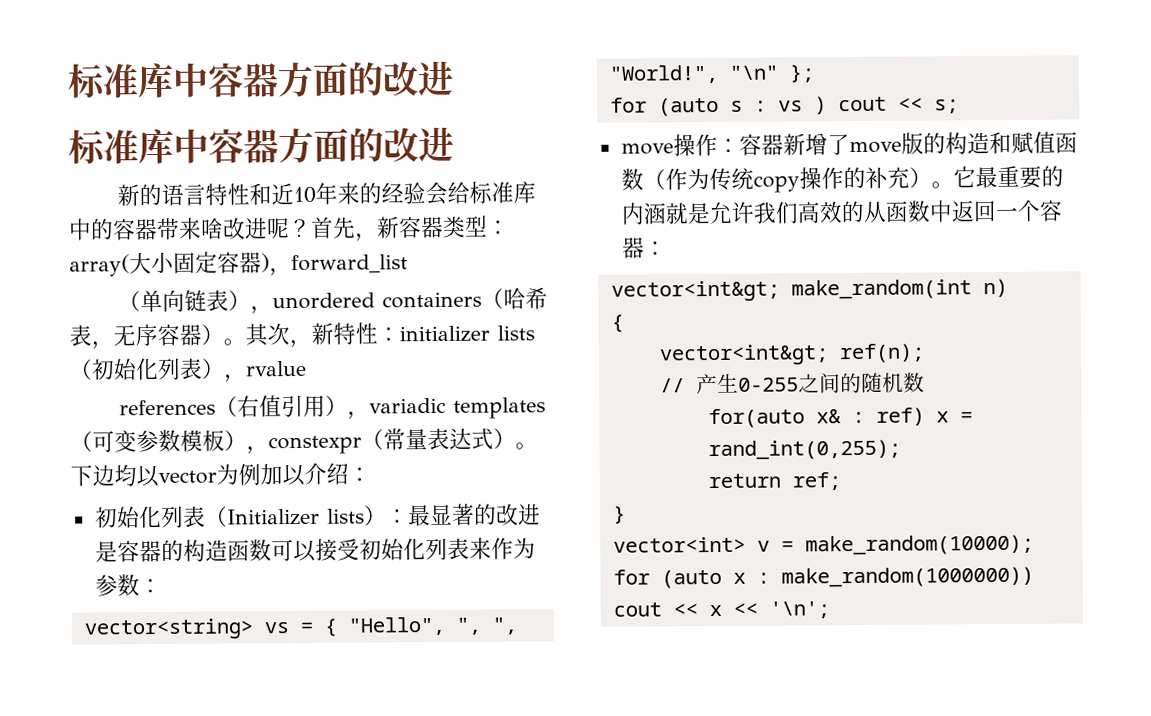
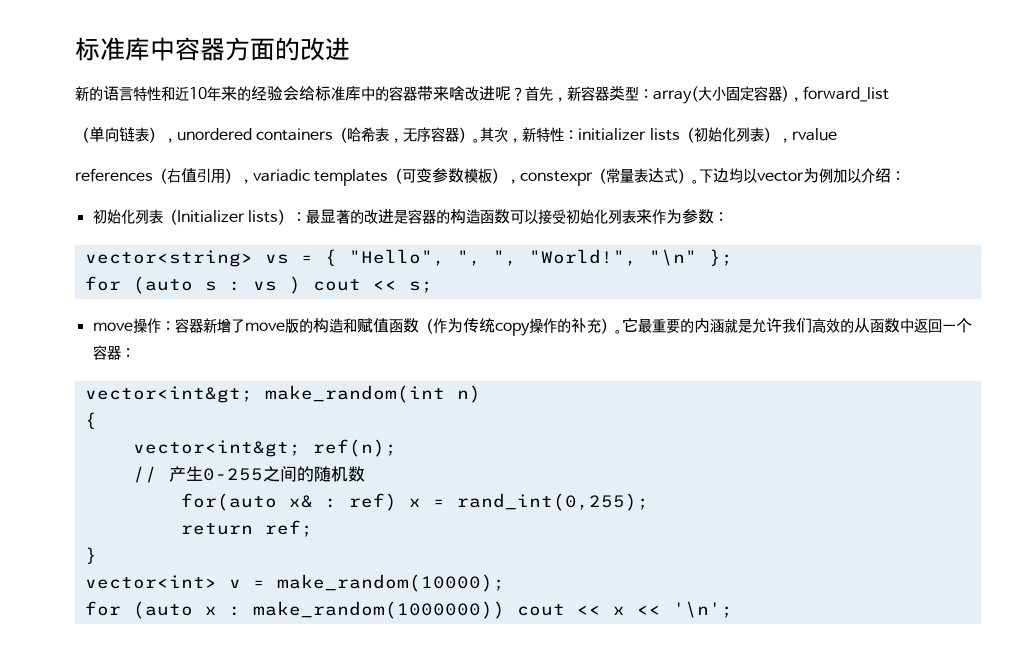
[67,60,454,99] [68,126,454,165] 标准库中容器方面的改进 // 标准库中容器方面的改进 -> [75,37,350,61] 标准库中容器方面的改进

